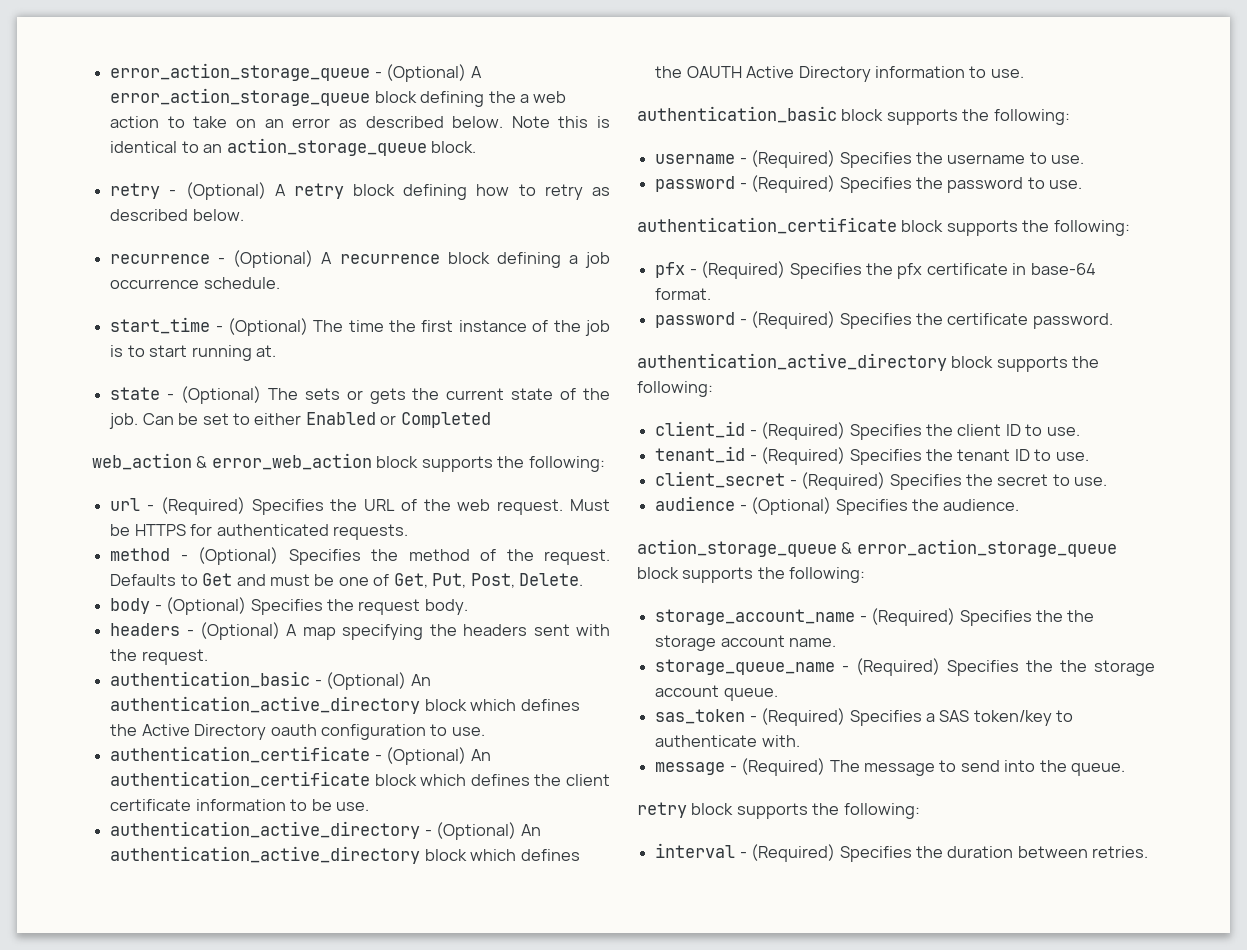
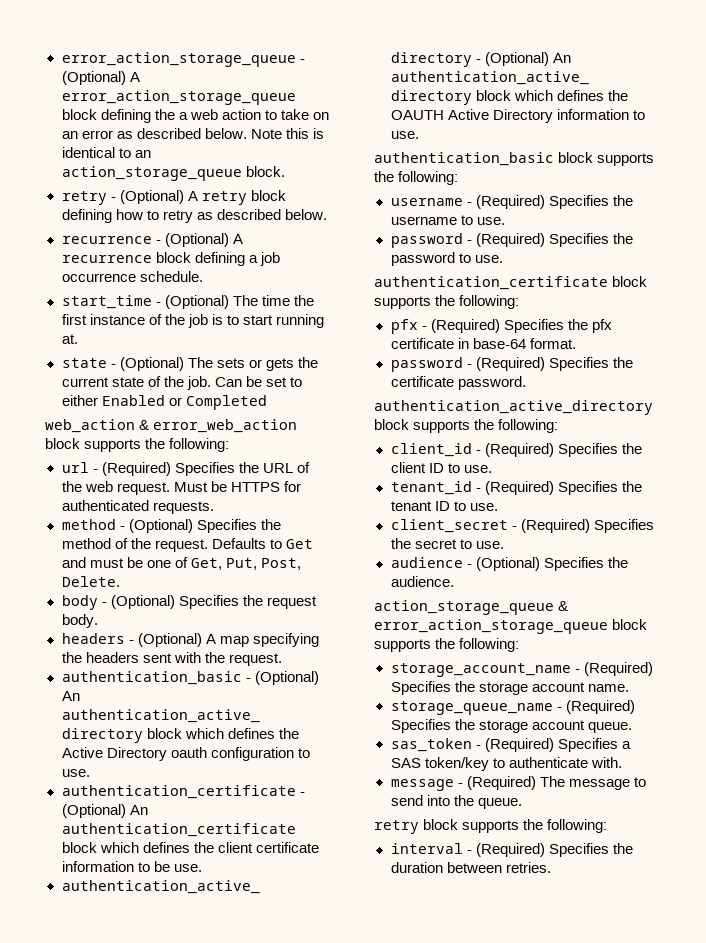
[1067,610,1095,622] the -> (475, 686) none
[1060,660,1088,672] the -> (475, 724) none

